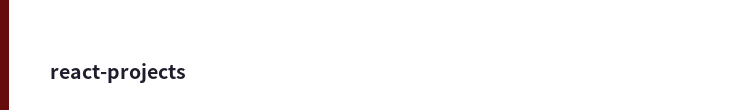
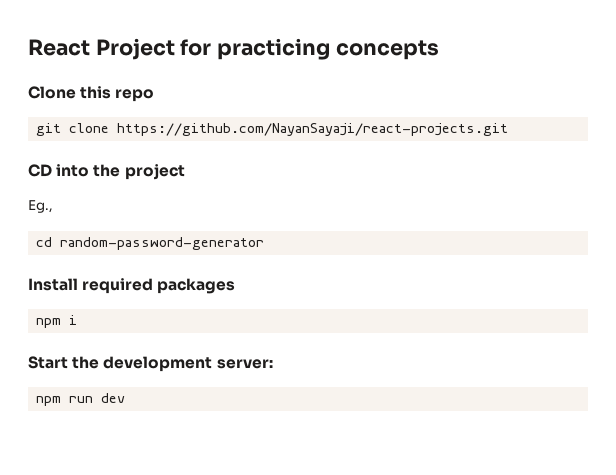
[50,63,186,83] react-projects -> [28,38,439,60] [28,86,155,102] [36,123,509,136] [28,164,185,180] [28,200,53,213] [36,237,265,250] [28,278,236,294] [36,315,78,328] [28,356,273,372] [36,393,126,406] React Project for practicing concepts // Clone this repo // git clone https://github.com/NayanSayaji/react-projects.git // CD into the project // Eg., // cd random-password-generator // Install required packages // npm i // Start the development server: // npm run dev

